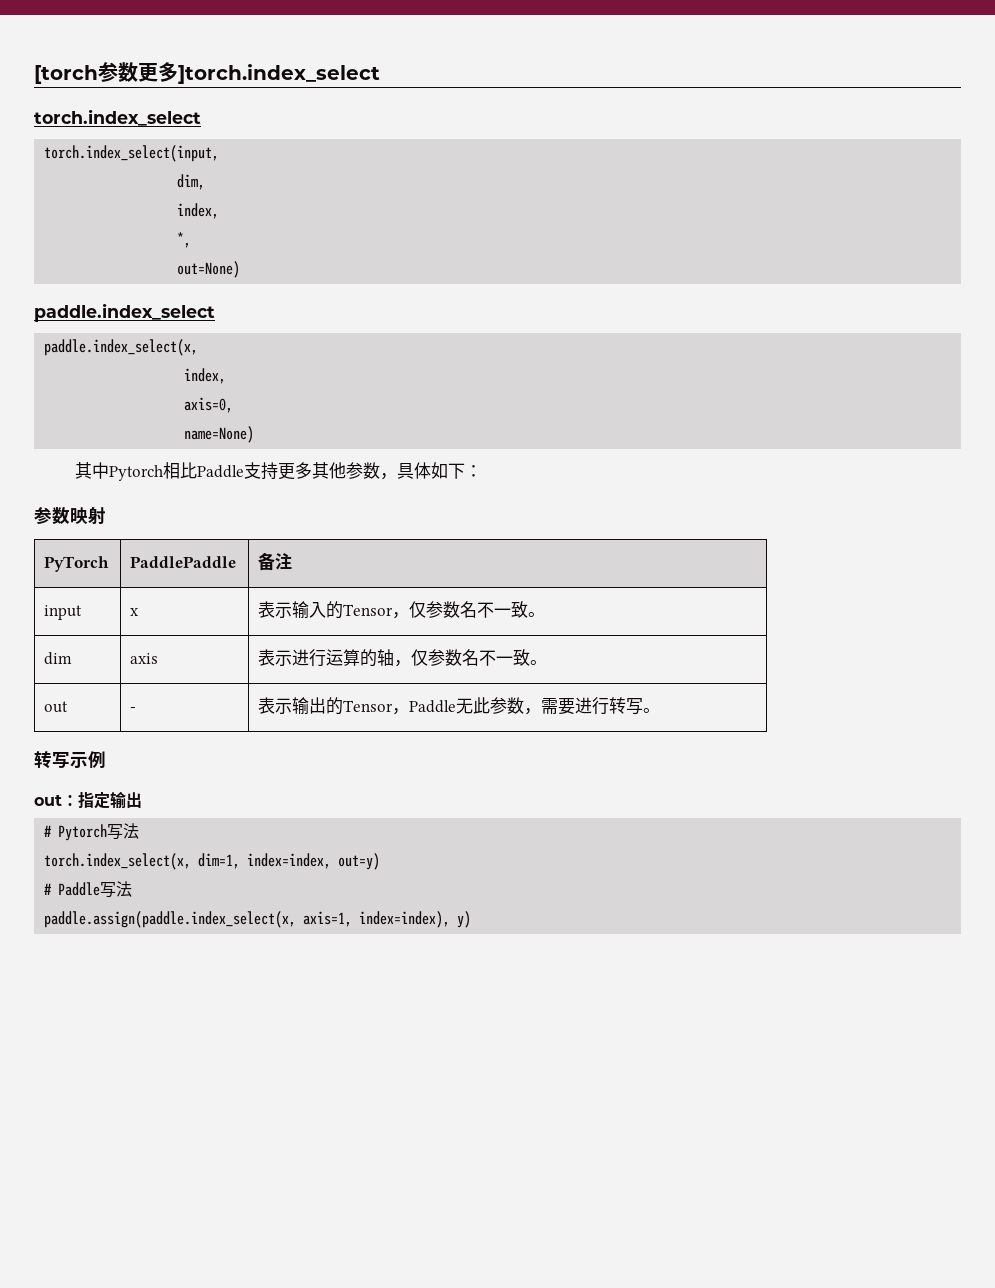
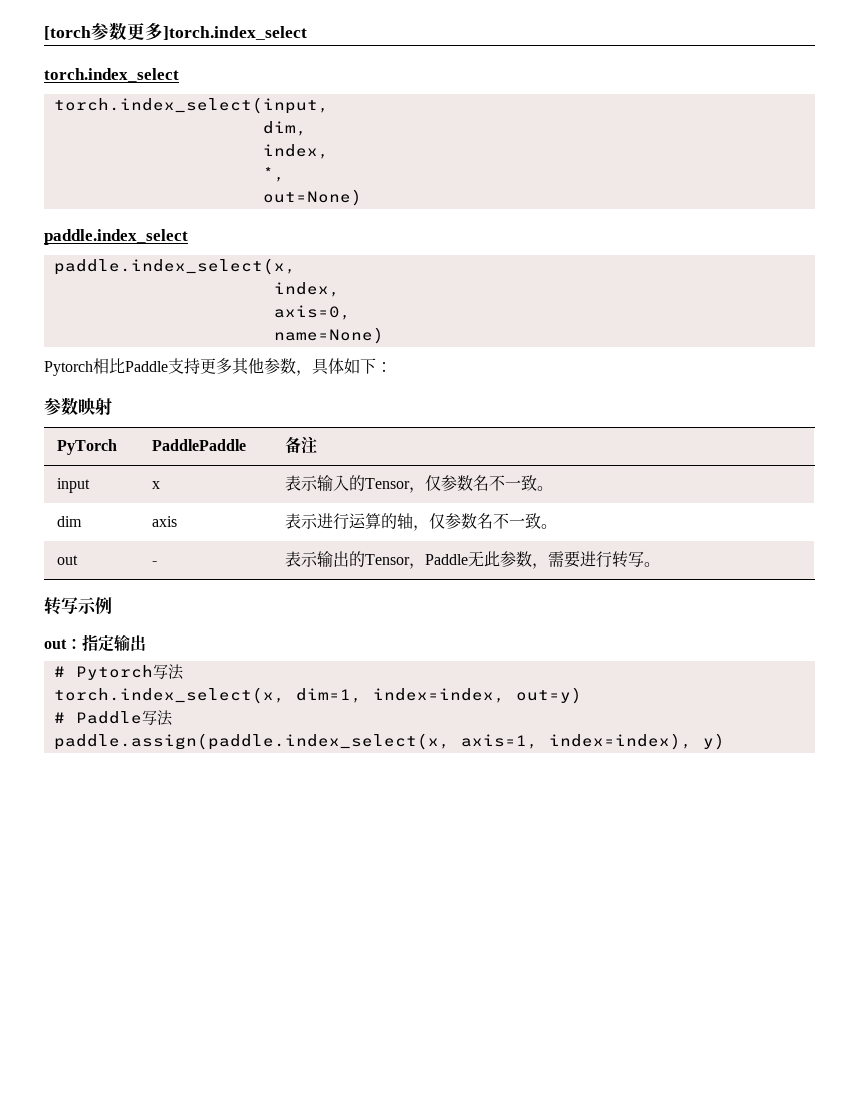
[74,462,109,479] 其中 -> (384, 335) none

